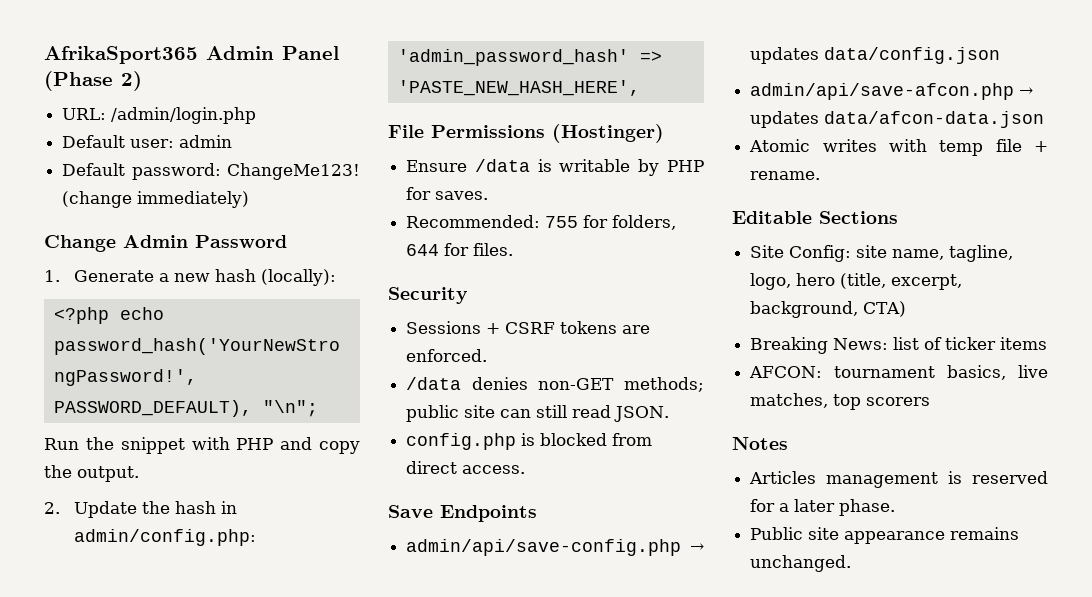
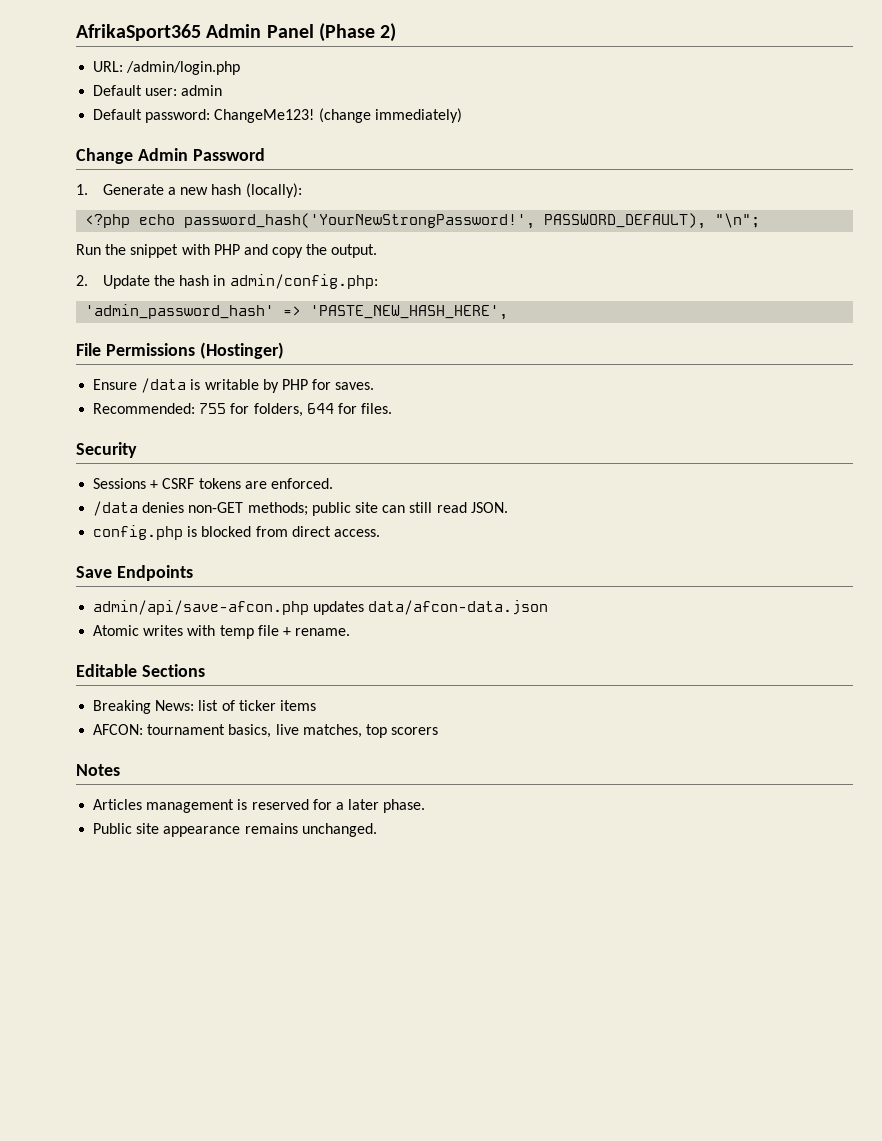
[406,539,704,556] [750,47,1001,64] // admin/api/save-config.php → updates data/config.json -> (193, 573) none
[1019,87,1034,96] → -> (310, 607) none
[750,245,1014,262] [750,273,963,290] [750,301,907,318] // Site Config: site name, tagline, logo, hero (title, excerpt, background, CTA) -> (205, 670) none

